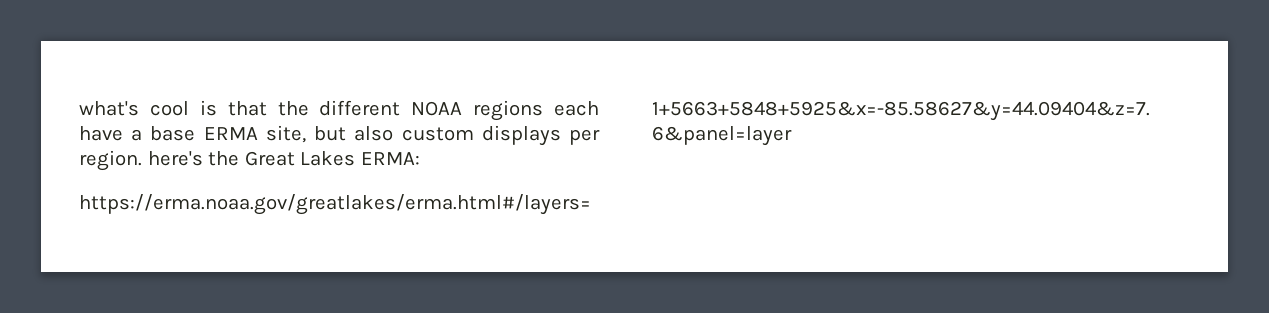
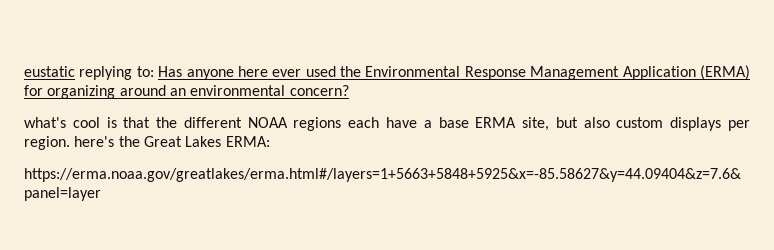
(79, 108) none -> [24,65,751,80] [24,85,349,99] eustatic replying to: Has anyone here ever used the Environmental Response Management Application (ERMA) for organizing around an environmental concern? //

